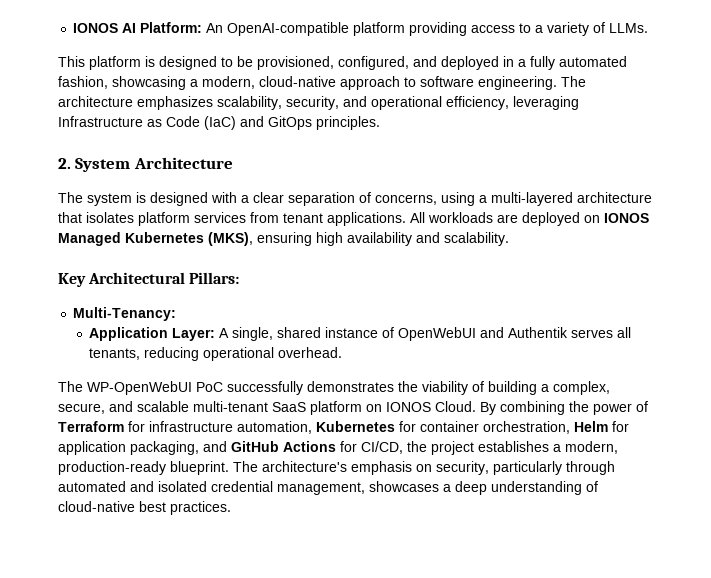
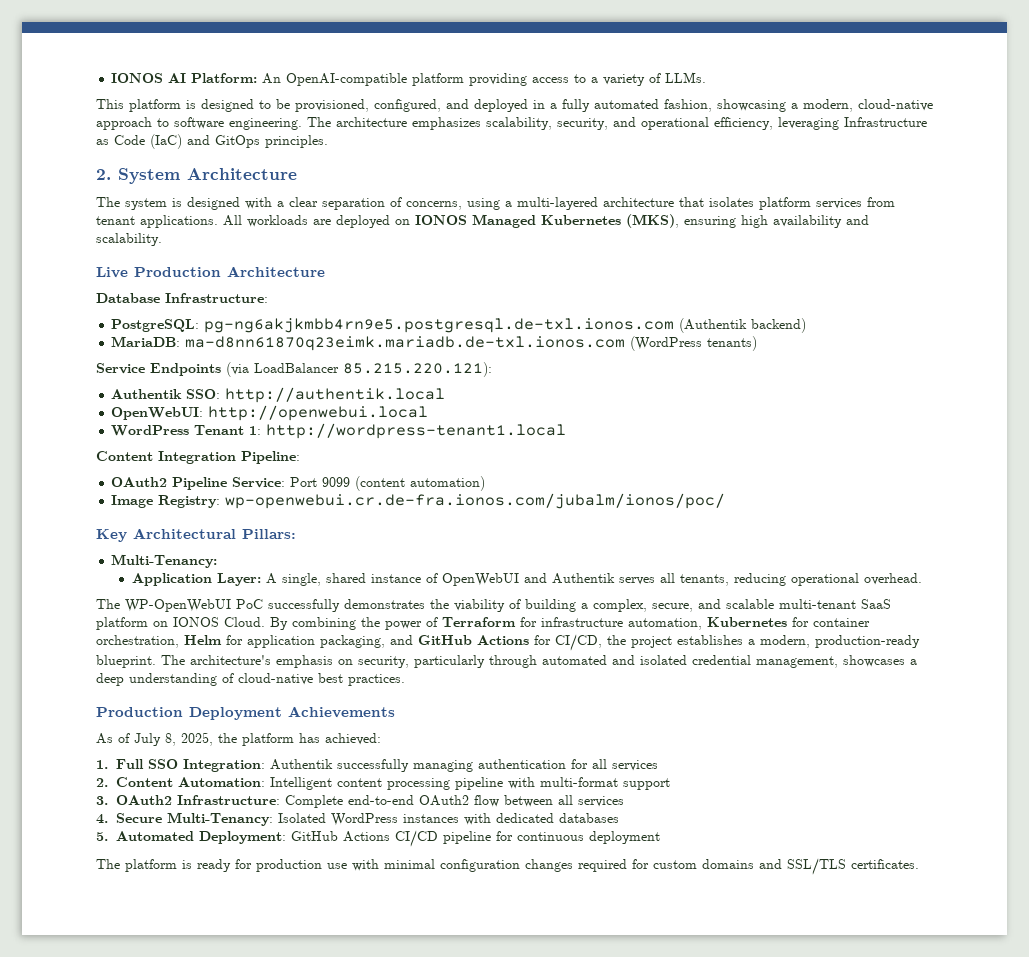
(509, 239) none -> [96,266,325,278] [96,293,268,303] [111,318,807,333] [111,336,758,351] [96,362,492,377] [111,387,446,403] [111,405,429,421] [111,423,567,439] [96,451,300,464] [111,476,486,491] [111,493,726,509] // Live Production Architecture // Database Infrastructure: // PostgreSQL: pg-ng6akjkmbb4rn9e5.postgresql.de-txl.ionos.com (Authentik backend) // MariaDB: ma-d8nn61870q23eimk.mariadb.de-txl.ionos.com (WordPress tenants) // Service Endpoints (via LoadBalancer 85.215.220.121): // Authentik SSO: http://authentik.local // OpenWebUI: http://openwebui.local // WordPress Tenant 1: http://wordpress-tenant1.local // Content Integration Pipeline: // OAuth2 Pipeline Service: Port 9099 (content automation) // Image Registry: wp-openwebui.cr.de-fra.ionos.com/jubalm/ionos/poc/
(231, 508) none -> [96,706,395,720] [96,732,381,746] [96,759,659,772] [96,777,671,790] [96,795,625,808] [96,812,620,826] [96,830,661,847] [96,858,919,875] // Production Deployment Achievements // As of July 8, 2025, the platform has achieved: // 1. Full SSO Integration: Authentik successfully managing authentication for all services // 2. Content Automation: Intelligent content processing pipeline with multi-format support // 3. OAuth2 Infrastructure: Complete end-to-end OAuth2 flow between all services // 4. Secure Multi-Tenancy: Isolated WordPress instances with dedicated databases // 5. Automated Deployment: GitHub Actions CI/CD pipeline for continuous deployment // The platform is ready for production use with minimal configuration changes required for custom domains and SSL/TLS certificates.

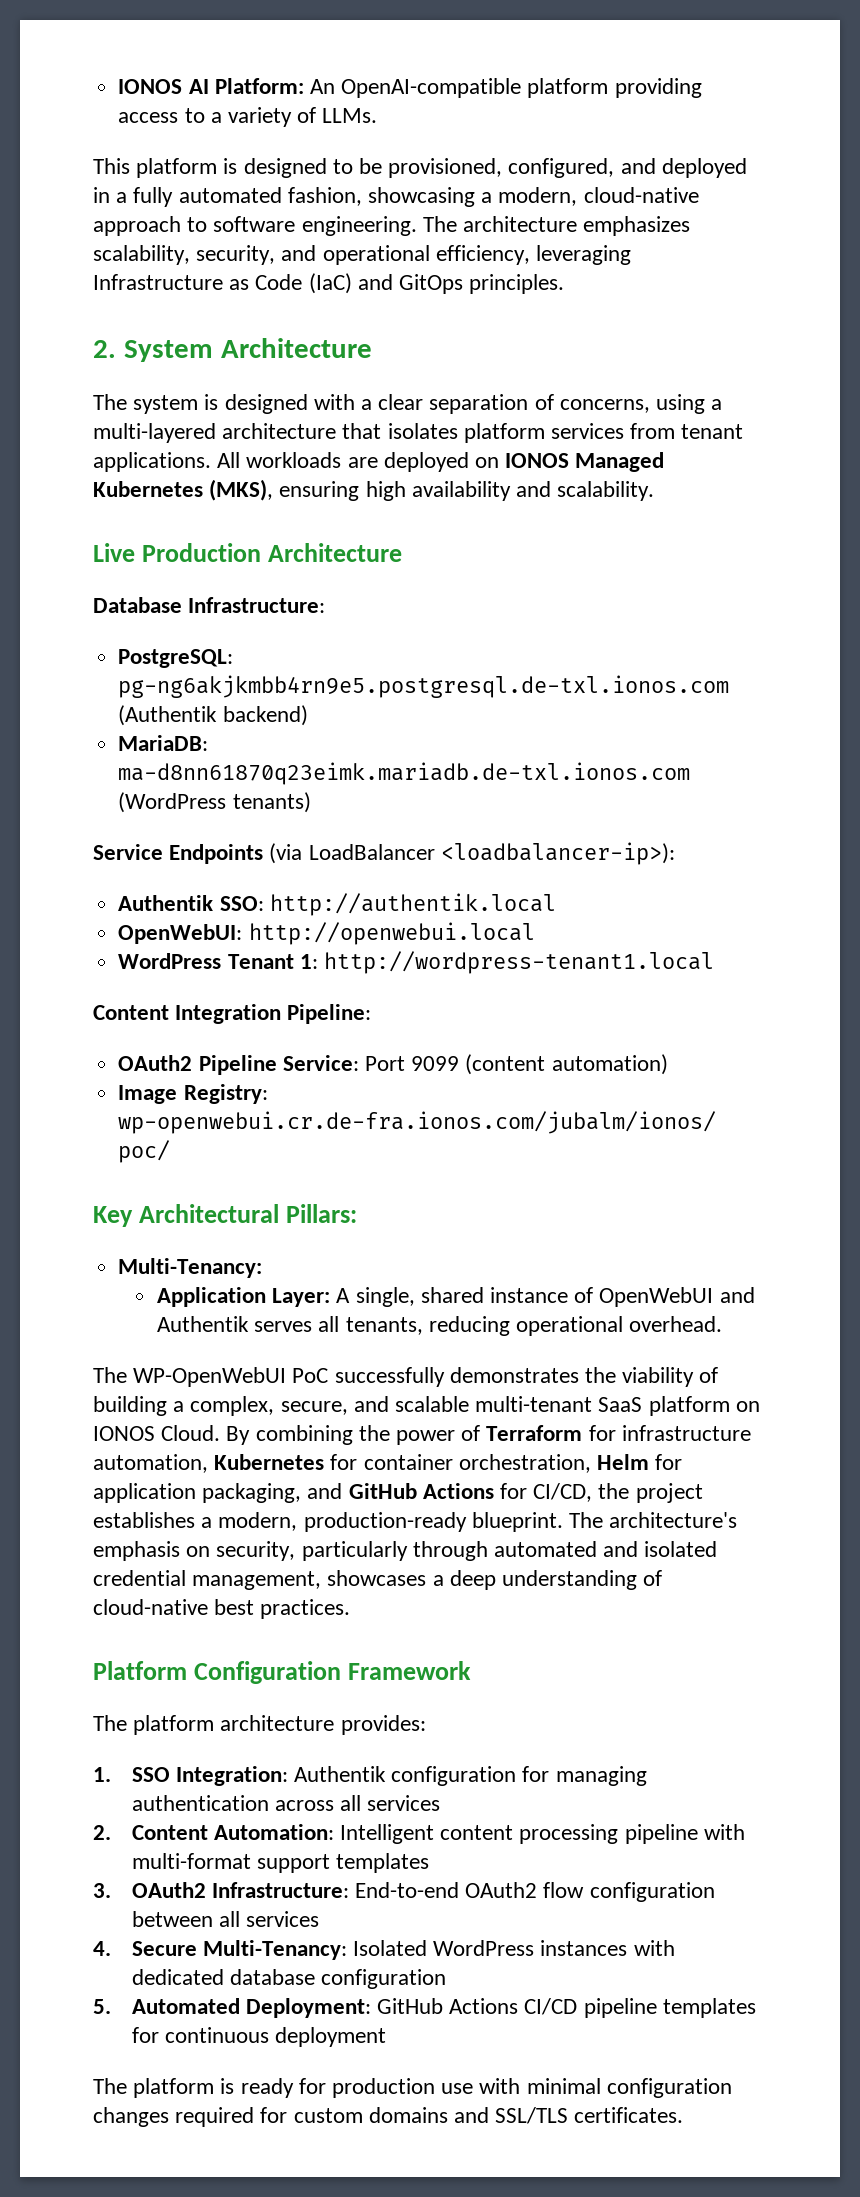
[343,362,492,377] 85.215.220.121): -> [440,842,675,865] <loadbalancer-ip>):
[96,706,395,720] [96,732,381,746] Production Deployment Achievements // As of July 8, 2025, the platform has achieved: -> [93,1661,472,1684] [93,1715,426,1735] Platform Configuration Framework // The platform architecture provides:
[116,759,145,769] Full -> (111, 1774) none
[337,759,410,772] successfully -> [391,1766,550,1786] configuration for
[571,759,589,769] for -> [274,1800,334,1811] across
(671, 784) none -> [336,1853,430,1873] templates
[285,795,415,808] Complete end-to-end -> [355,1882,460,1898] End-to-end
(500, 801) none -> [589,1882,715,1902] configuration
[559,813,620,823] databases -> [229,1969,447,1989] database configuration
(492, 837) none -> [662,1998,756,2018] templates

